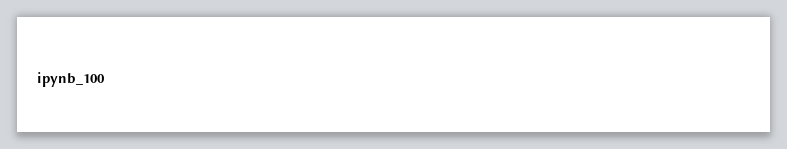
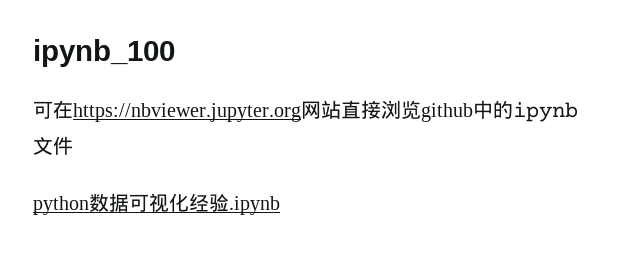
(105, 79) none -> [33,100,578,122] [33,136,73,155] [33,193,280,215] // 可在https://nbviewer.jupyter.org网站直接浏览github中的ipynb文件 // python数据可视化经验.ipynb

